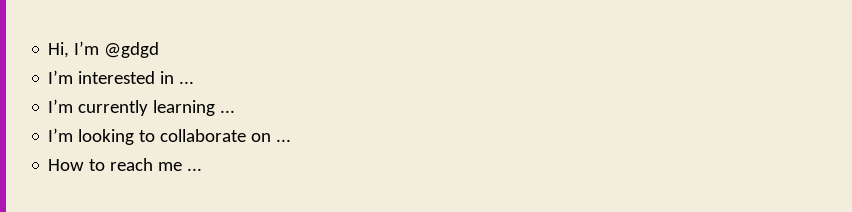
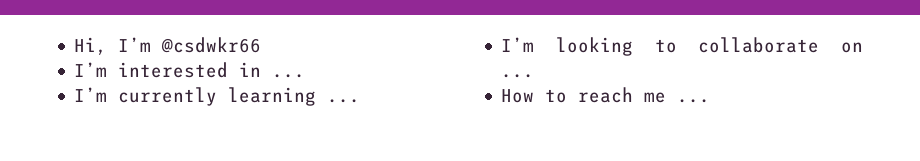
[104,42,160,58] @gdgd -> [161,37,262,53] @csdwkr66

